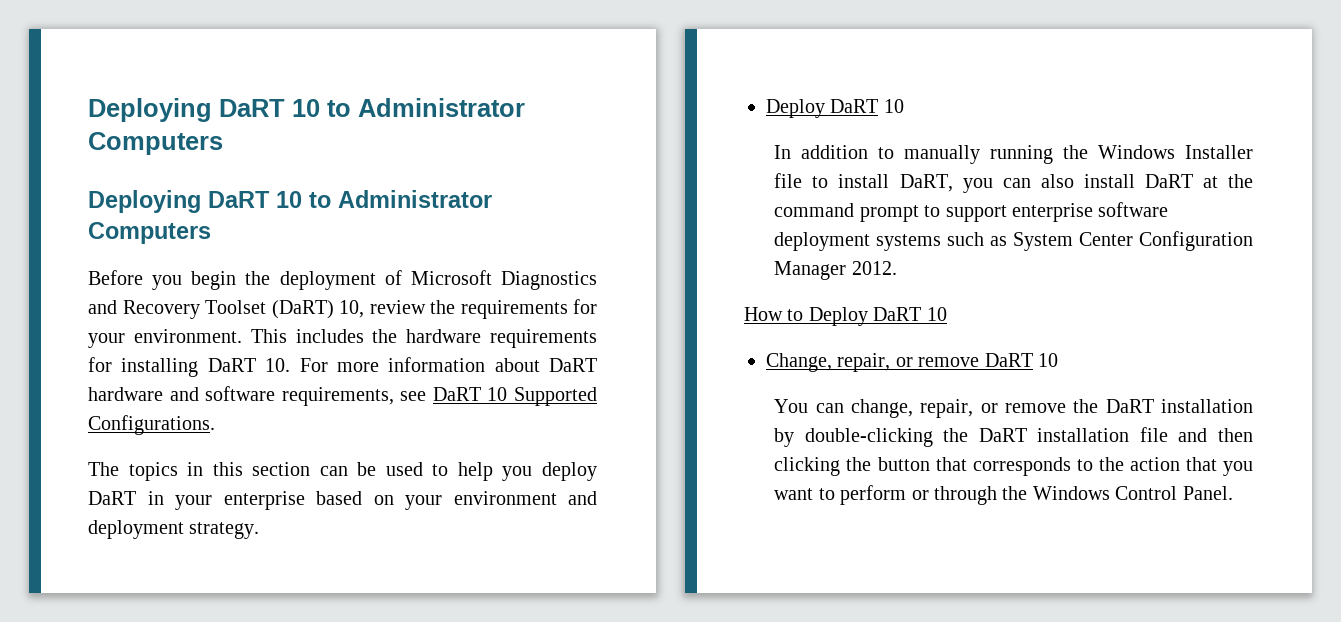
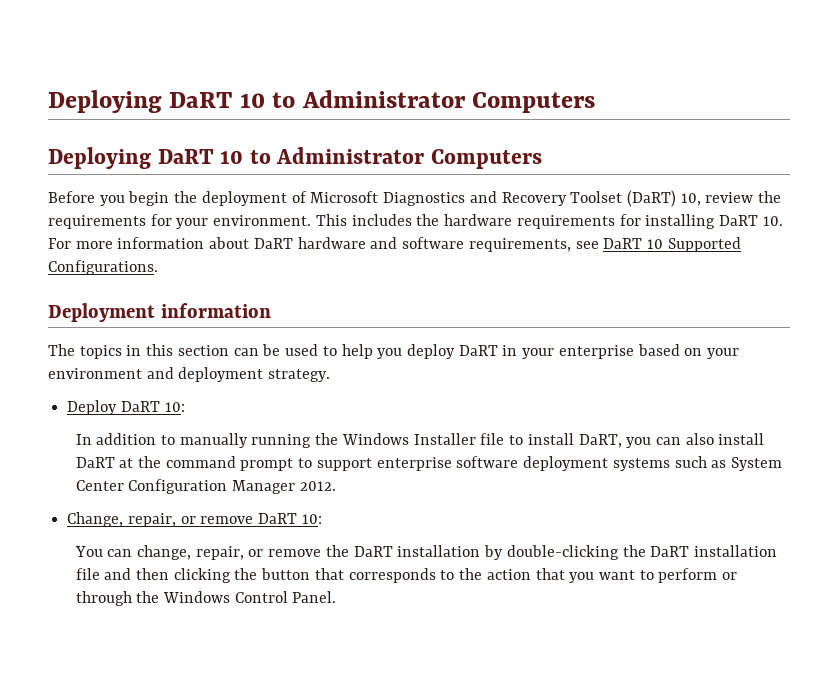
(215, 425) none -> [48,303,271,322] // Deployment information
[883,99,904,113] 10 -> [164,402,185,412] 10:
[744,307,947,326] // How to Deploy DaRT 10 -> (336, 486) none
[1038,353,1058,367] 10 -> [301,514,322,524] 10:

